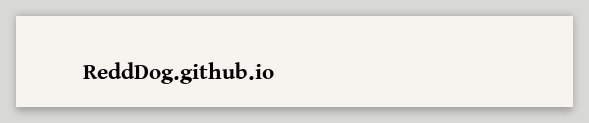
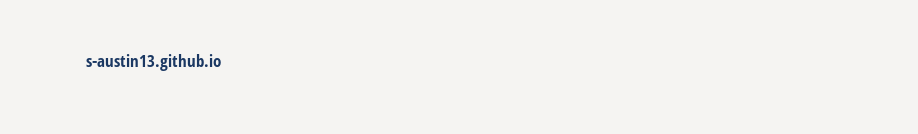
[83,62,274,84] ReddDog.github.io -> [86,54,221,71] s-austin13.github.io

